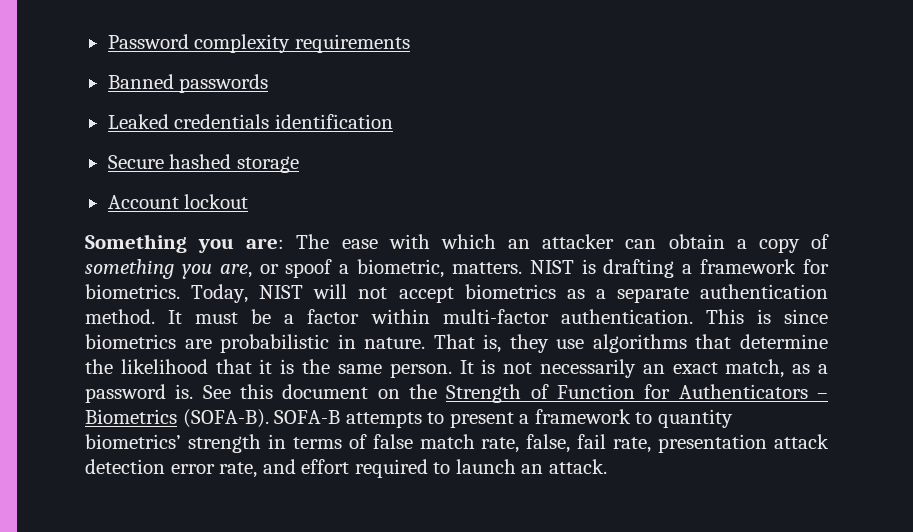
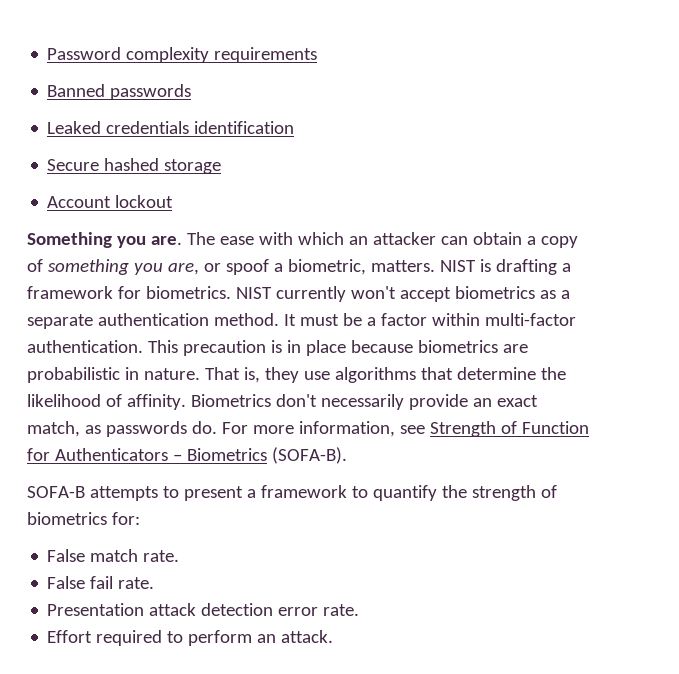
[246,238,285,249] are: -> [150,236,182,245] are.
[191,284,388,303] Today, NIST will not -> [235,286,396,302] NIST currently won't
[756,309,829,324] is since -> [182,340,413,356] precaution is in place because
[215,359,828,378] [85,384,437,403] that it is the same person. It is not necessarily an exact match, as a password is. See this document on the -> [105,394,538,410] [27,421,425,437] of affinity. Biometrics don't necessarily provide an exact match, as passwords do. For more information, see
(269, 418) none -> (347, 455) //
[657,409,733,428] [85,434,829,453] [85,459,350,478] quantity biometrics’ strength in terms of false match rate, false, fail rate, presentation attack detection error rate, and effort -> [372,485,557,501] [27,512,140,525] [47,549,180,562] [47,576,155,589] [47,603,360,616] [47,630,93,643] quantify the strength of biometrics for: // False match rate. // False fail rate. // Presentation attack detection error rate. // Effort
[455,459,516,474] launch -> [188,630,253,646] perform

